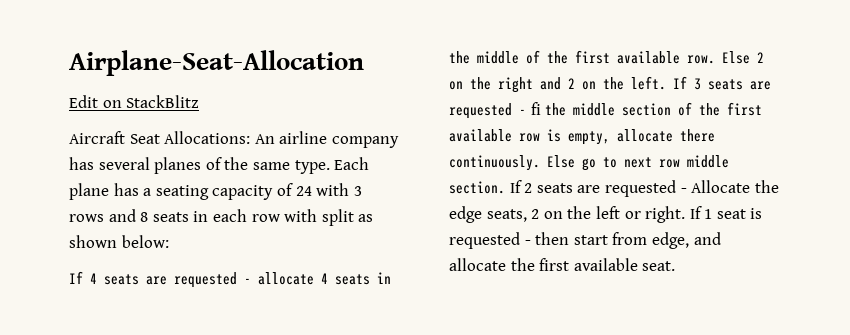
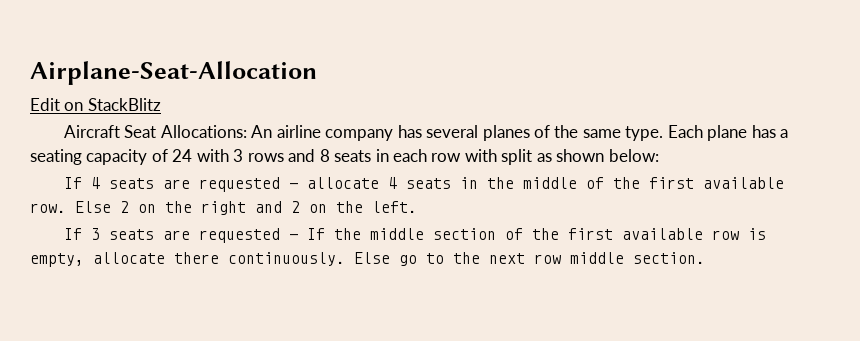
(666, 83) none -> (417, 207) //
[530,102,541,115] fi -> [306,228,325,240] If
(617, 162) none -> [453,252,480,264] the
[509,180,779,197] [449,206,763,223] [449,232,721,249] [449,258,676,271] If 2 seats are requested - Allocate the edge seats, 2 on the left or right. If 1 seat is requested - then start from edge, and allocate the first available seat. -> (705, 258) none

